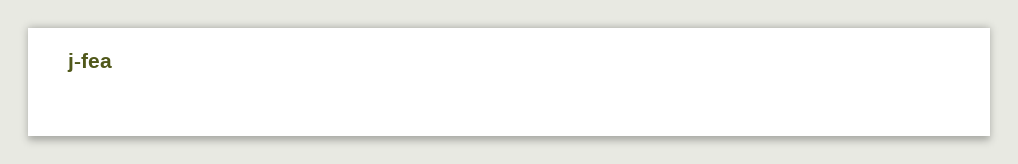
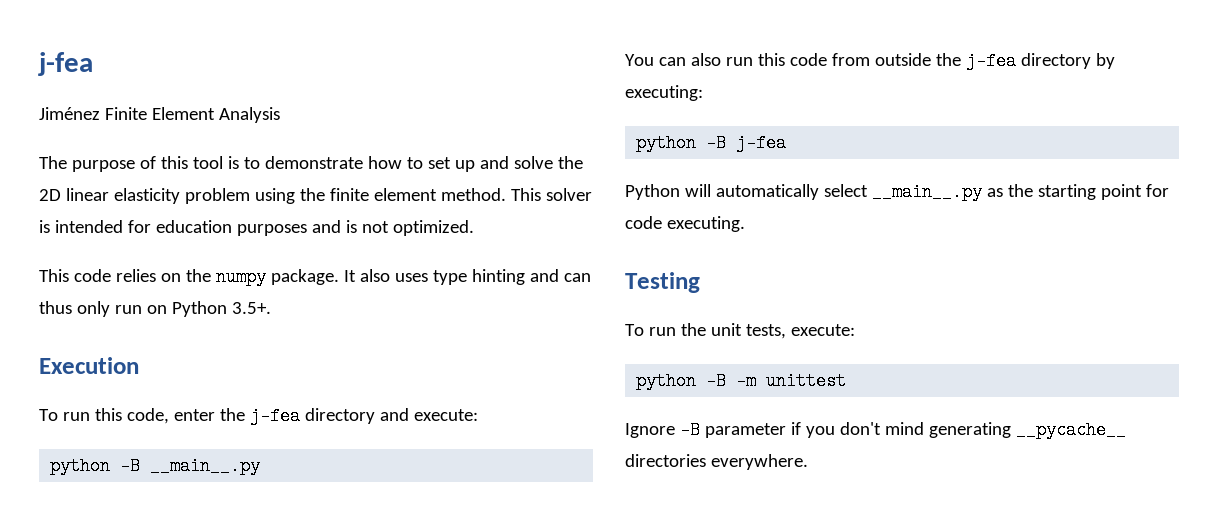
[67,53,112,72] j-fea -> [38,52,93,76] [39,107,280,123] [39,156,583,172] [39,188,592,204] [39,220,474,236] [39,268,591,286] [39,301,271,317] [39,357,139,374] [39,407,478,425] [50,457,261,475] [625,52,1115,70] [625,85,703,101] [636,134,787,152] [625,183,1169,201] [625,216,745,232] [625,272,700,293] [625,323,855,339] [636,372,847,390] [625,421,1126,439] [625,454,808,470] j-fea // Jiménez Finite Element Analysis // The purpose of this tool is to demonstrate how to set up and solve the 2D linear elasticity problem using the finite element method. This solver is intended for education purposes and is not optimized. // This code relies on the numpy package. It also uses type hinting and can thus only run on Python 3.5+. // Execution // To run this code, enter the j-fea directory and execute: // python -B __main__.py // You can also run this code from outside the j-fea directory by executing: // python -B j-fea // Python will automatically select __main__.py as the starting point for code executing. // Testing // To run the unit tests, execute: // python -B -m unittest // Ignore -B parameter if you don't mind generating __pycache__ directories everywhere.

